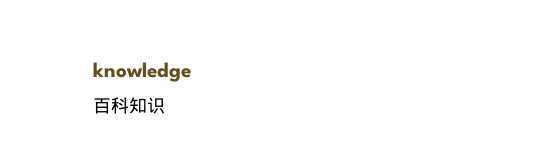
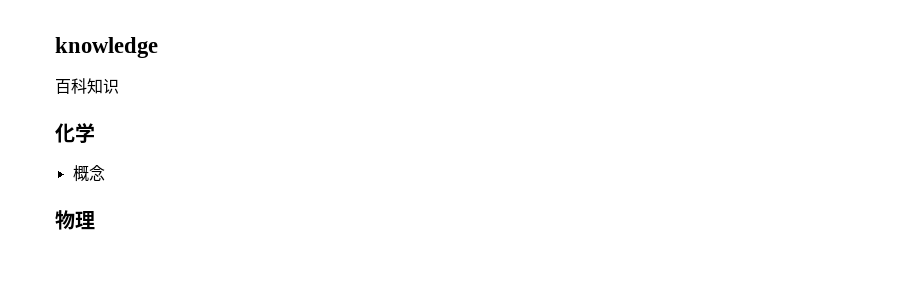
(165, 105) none -> [55,123,95,143] [72,165,105,182] [55,210,95,230] // 化学 // 概念 // 物理

